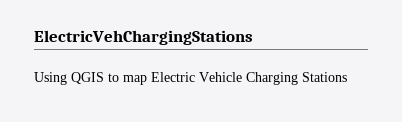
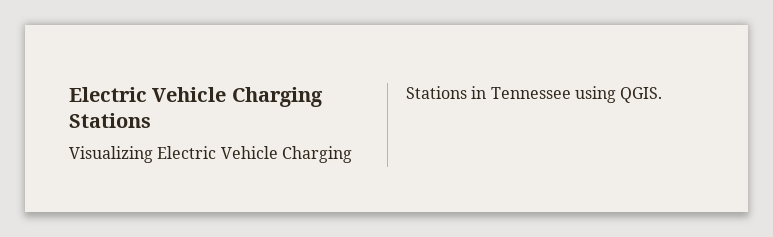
[34,30,253,45] [34,72,347,85] ElectricVehChargingStations // Using QGIS to map Electric Vehicle Charging Stations -> [69,87,323,107] [69,113,151,128] [69,146,352,163] [406,86,663,103] Electric Vehicle Charging Stations // Visualizing Electric Vehicle Charging Stations in Tennessee using QGIS.

